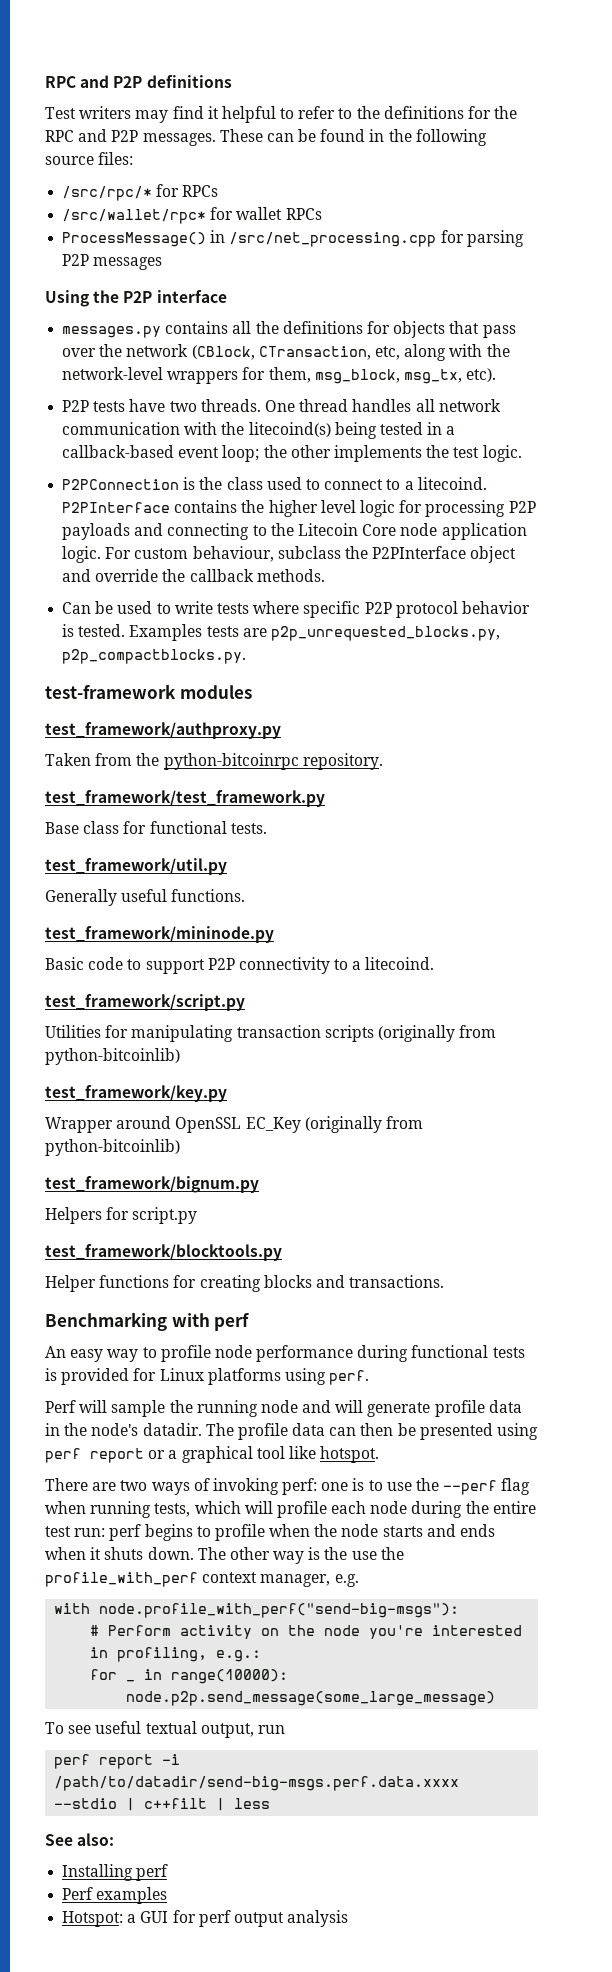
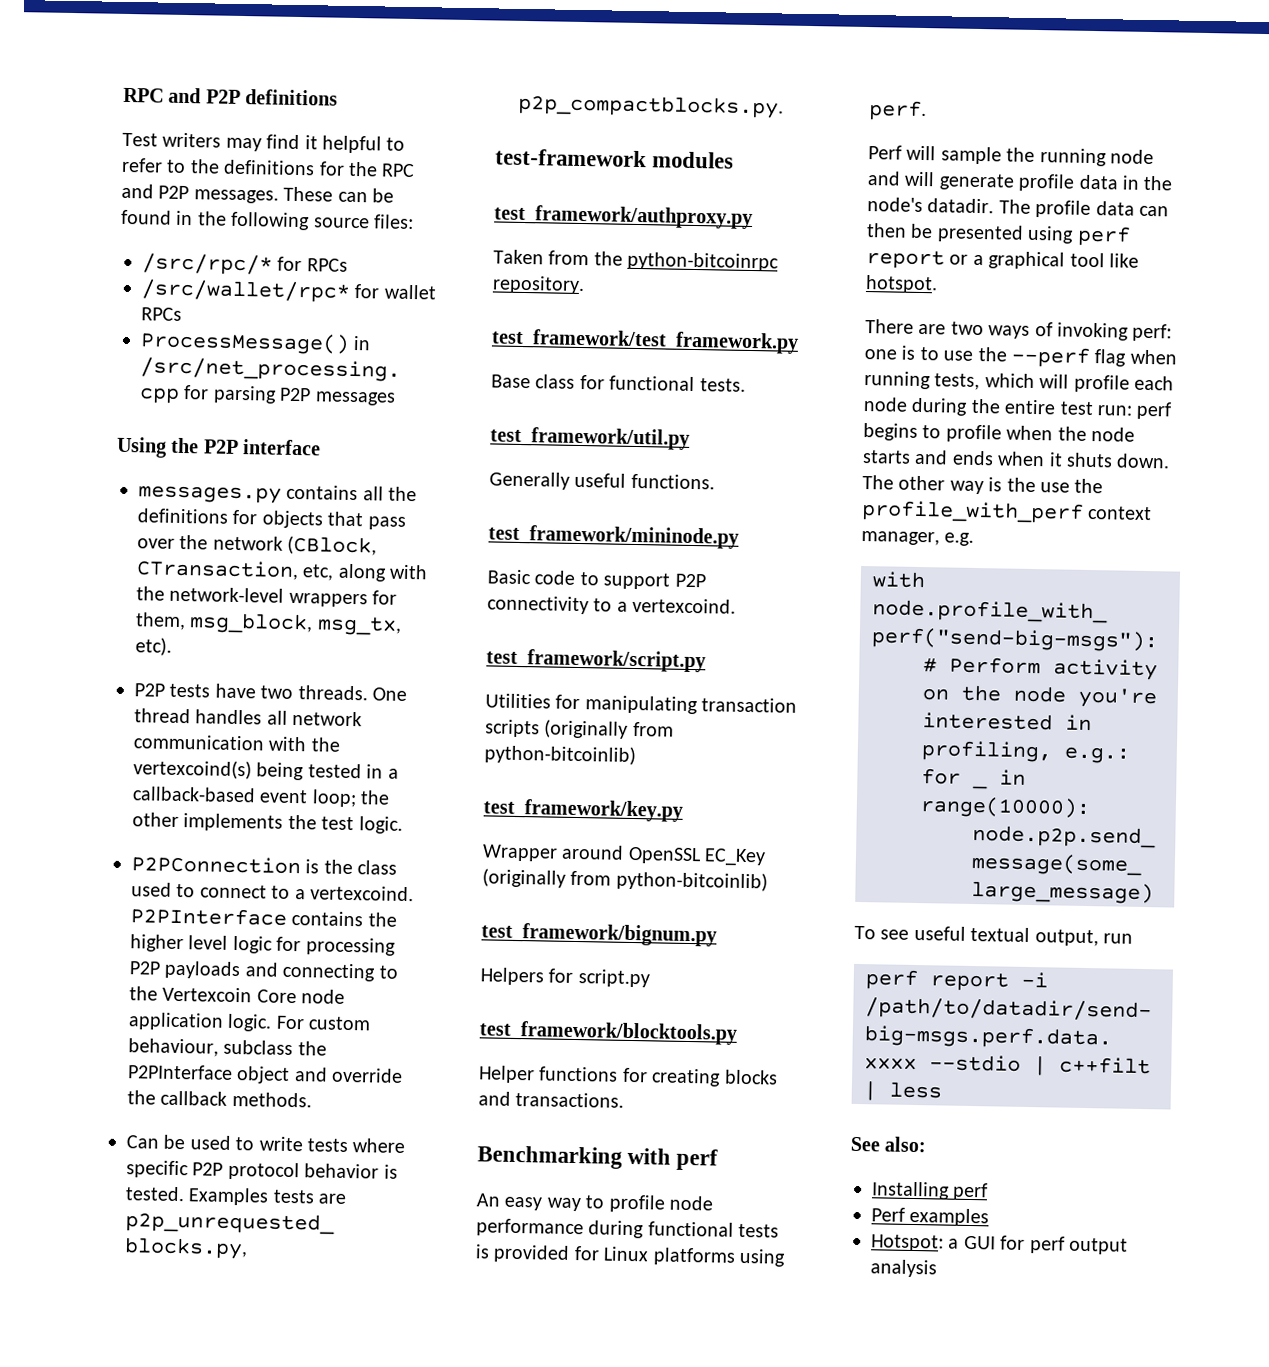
[248,422,331,437] litecoind(s) -> [133,759,252,780] vertexcoind(s)
[417,477,487,490] litecoind. -> [310,885,414,902] vertexcoind.
[297,523,358,536] Litecoin -> [162,986,253,1003] Vertexcoin
[365,957,435,970] litecoind. -> [632,597,737,614] vertexcoind.

